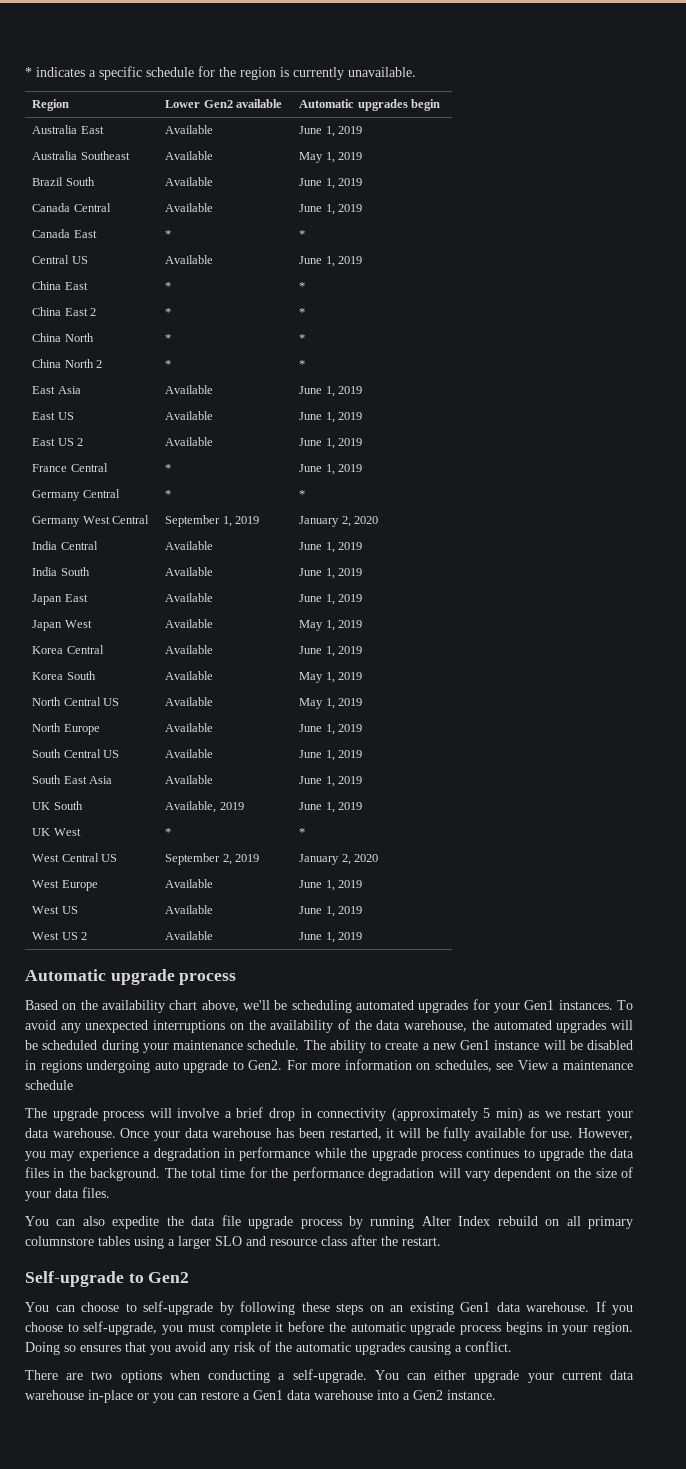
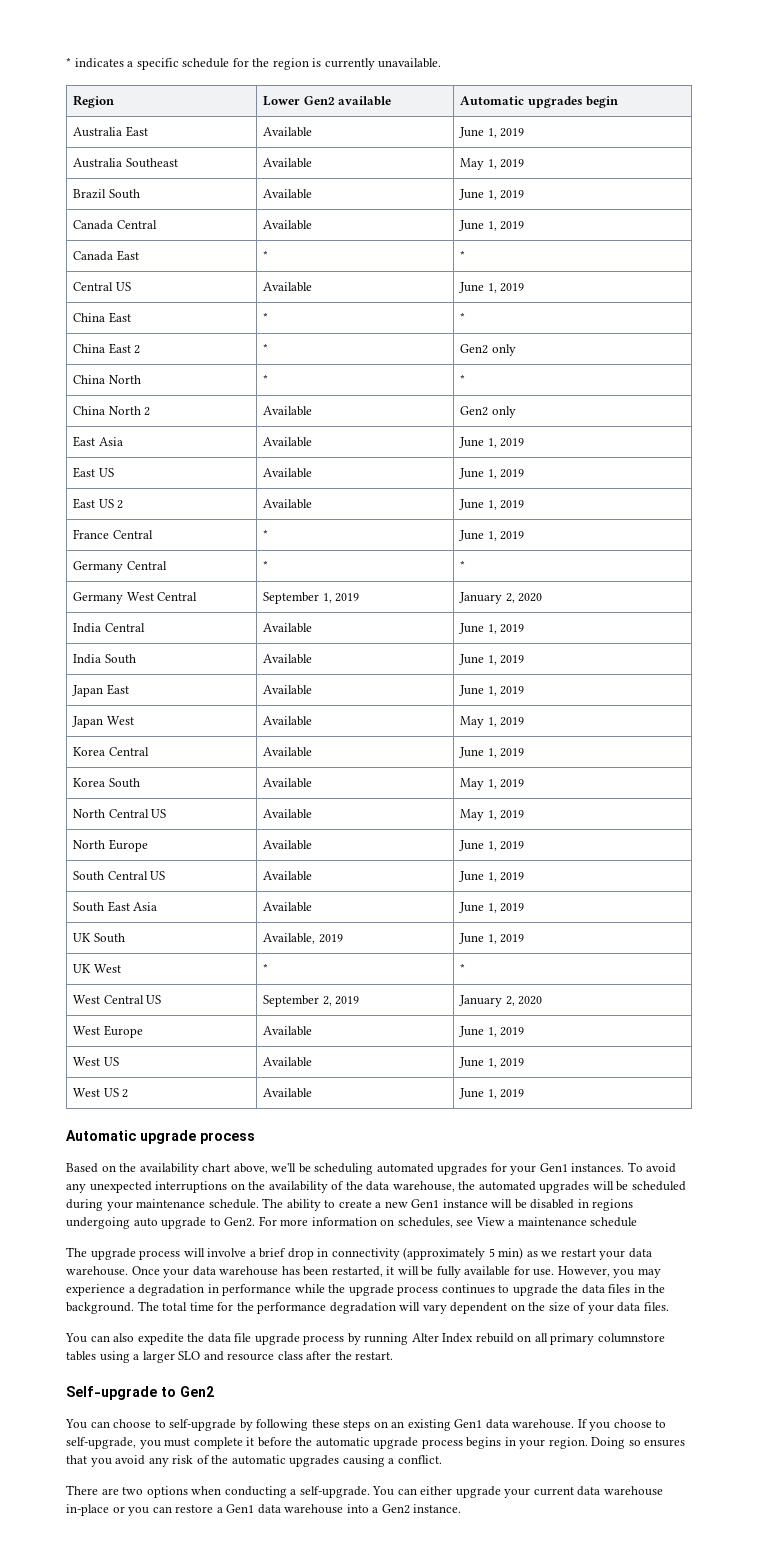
[299,308,306,316] * -> [460,344,516,356] Gen2 only
[165,360,172,368] [299,360,306,368] * | * -> [263,406,313,416] [460,406,516,418] Available | Gen2 only

